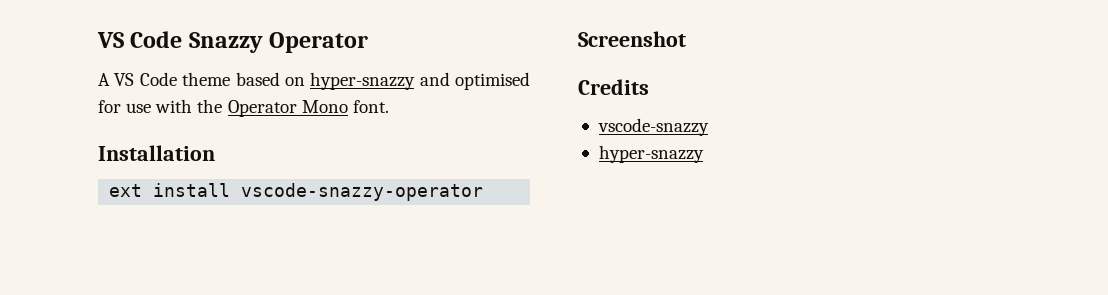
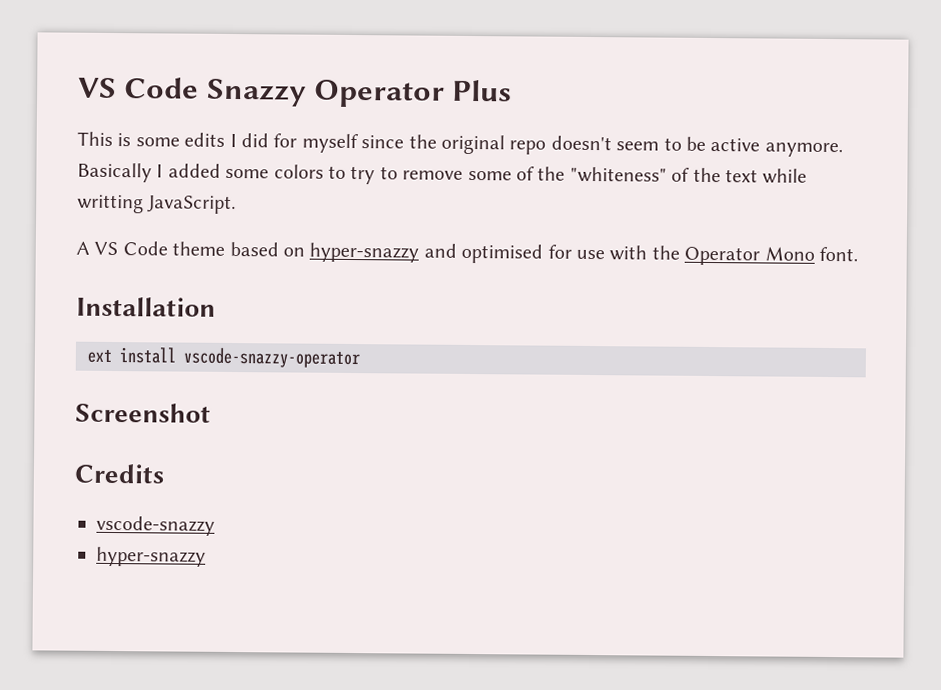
(369, 42) none -> [452,79,513,102] [77,131,843,158] [77,162,808,185] [77,194,237,215] Plus // This is some edits I did for myself since the original repo doesn't seem to be active anymore. Basically I added some colors to try to remove some of the "whiteness" of the text while writting JavaScript.

